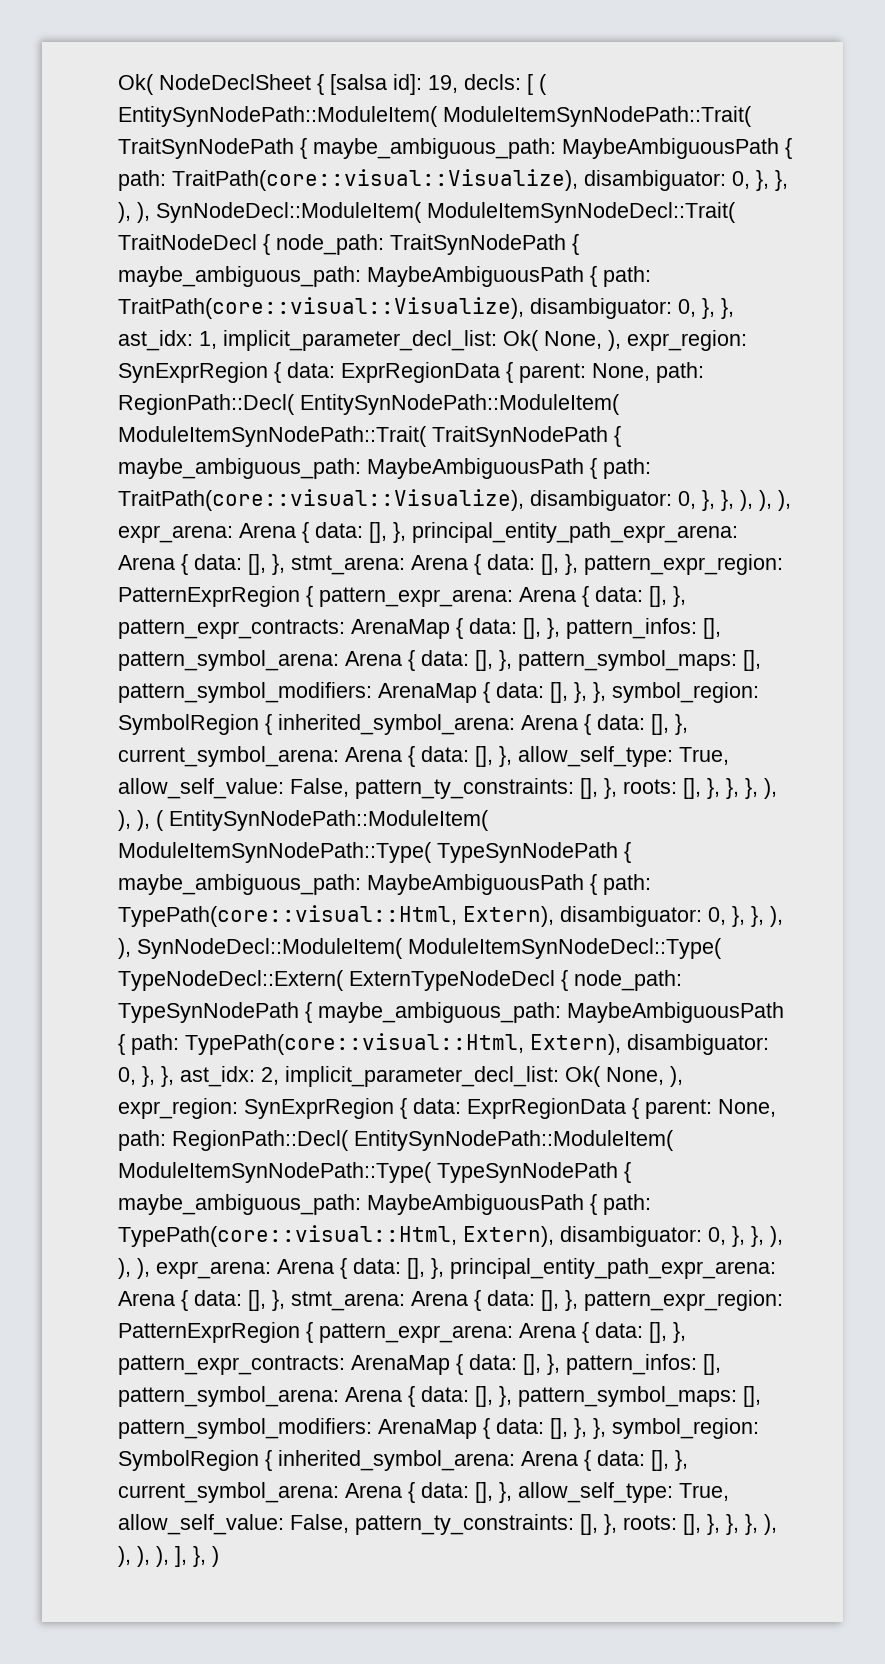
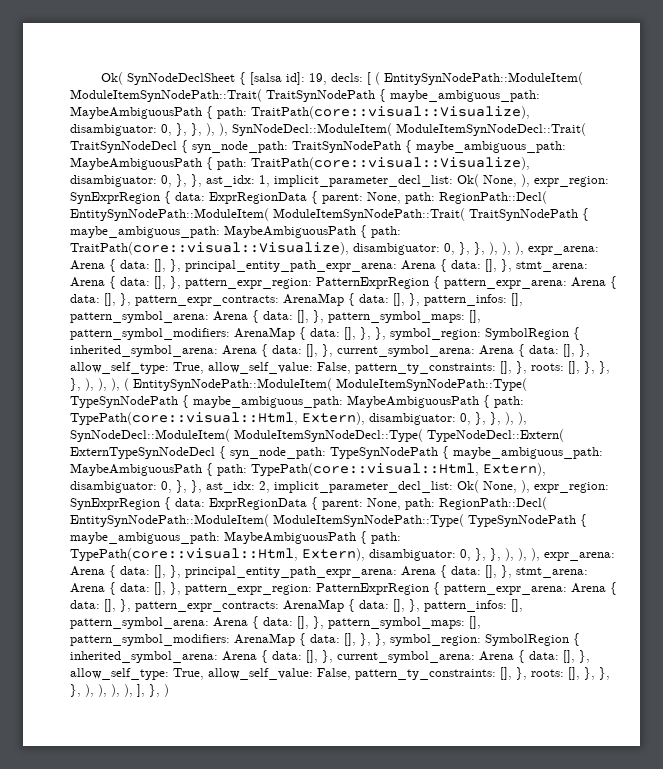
[118,74,311,95] Ok( NodeDeclSheet -> [101,72,236,85] Ok( SynNodeDeclSheet
[118,234,384,255] TraitNodeDecl { node_path: -> [70,140,288,153] TraitSynNodeDecl { syn_node_path:
[349,970,682,991] ExternTypeNodeDecl { node_path: -> [70,446,326,459] ExternTypeSynNodeDecl { syn_node_path:

